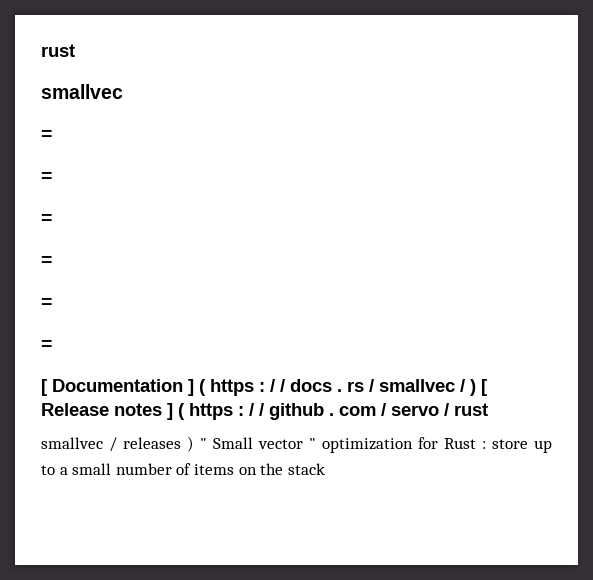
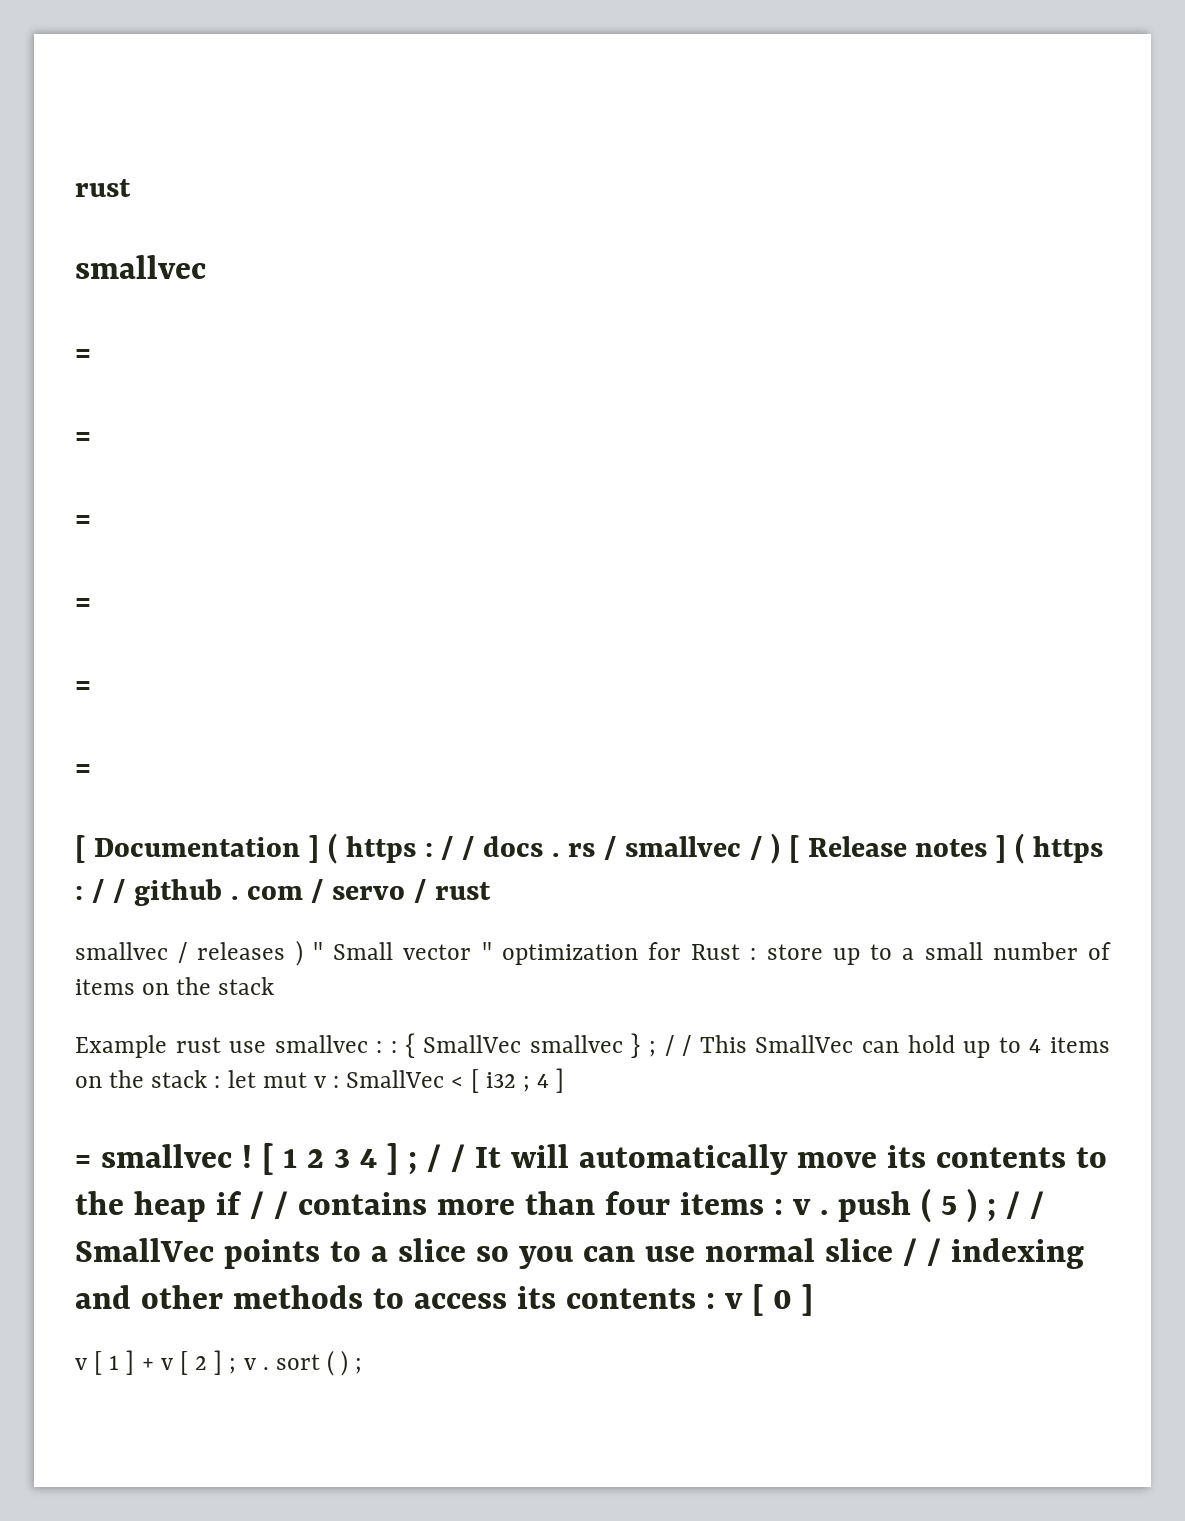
(325, 469) none -> [75,1033,1111,1058] [75,1068,565,1093] [75,1143,1107,1175] [75,1188,1044,1223] [75,1238,1084,1269] [75,1284,813,1316] [75,1350,363,1376] // Example rust use smallvec : : { SmallVec smallvec } ; / / This SmallVec can hold up to 4 items on the stack : let mut v : SmallVec < [ i32 ; 4 ] // = smallvec ! [ 1 2 3 4 ] ; / / It will automatically move its contents to the heap if / / contains more than four items : v . push ( 5 ) ; / / SmallVec points to a slice so you can use normal slice / / indexing and other methods to access its contents : v [ 0 ] // v [ 1 ] + v [ 2 ] ; v . sort ( ) ;

